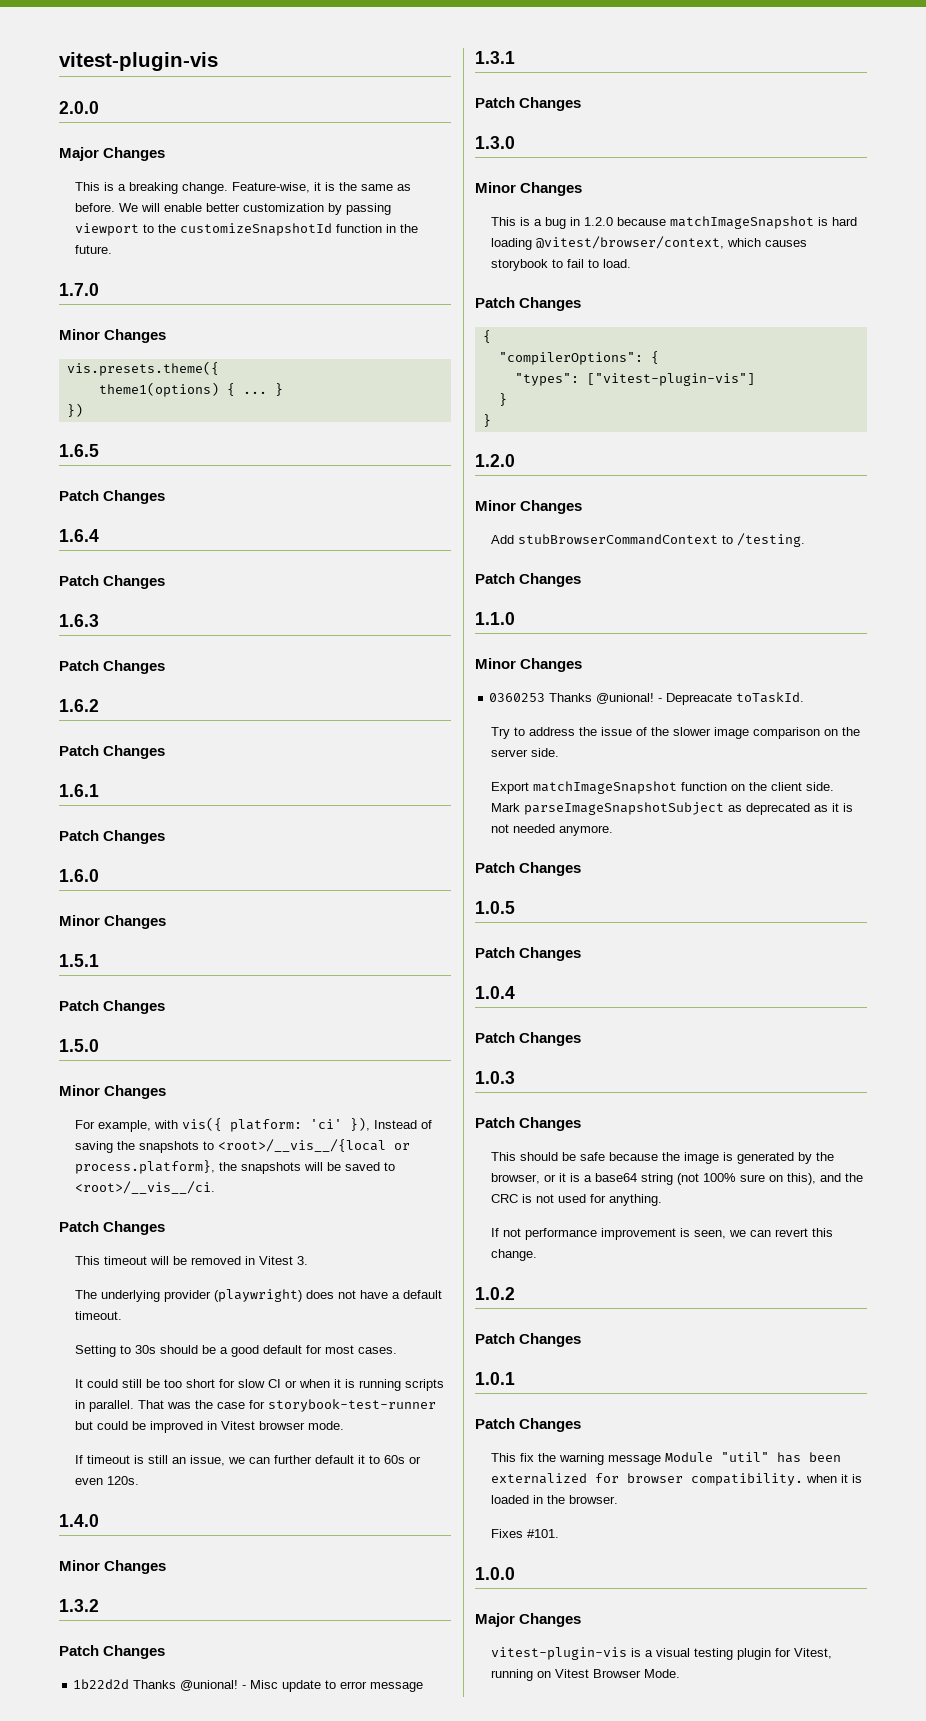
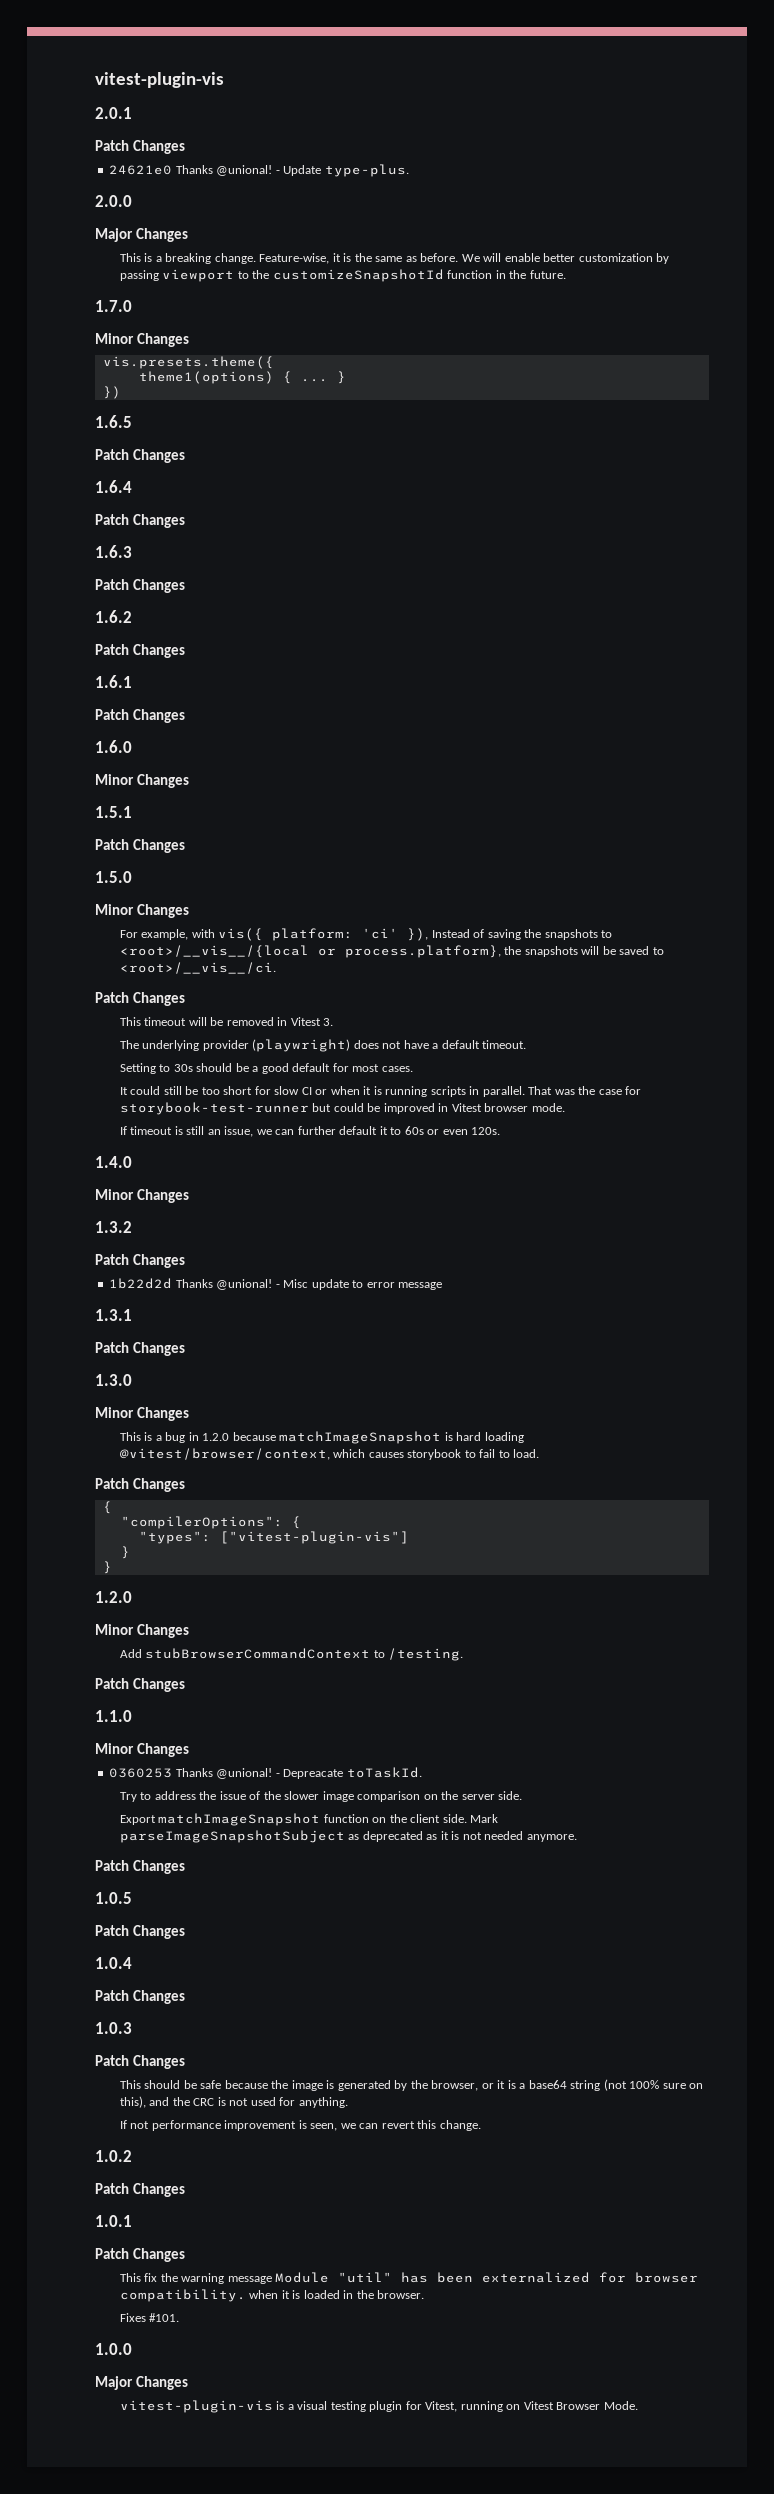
[59,52,218,71] vitest-plugin-vis -> [95,72,224,88] [95,107,132,119] [95,140,185,154] [109,164,409,177] vitest-plugin-vis // 2.0.1 // Patch Changes // 24621e0 Thanks @unional! - Update type-plus.

